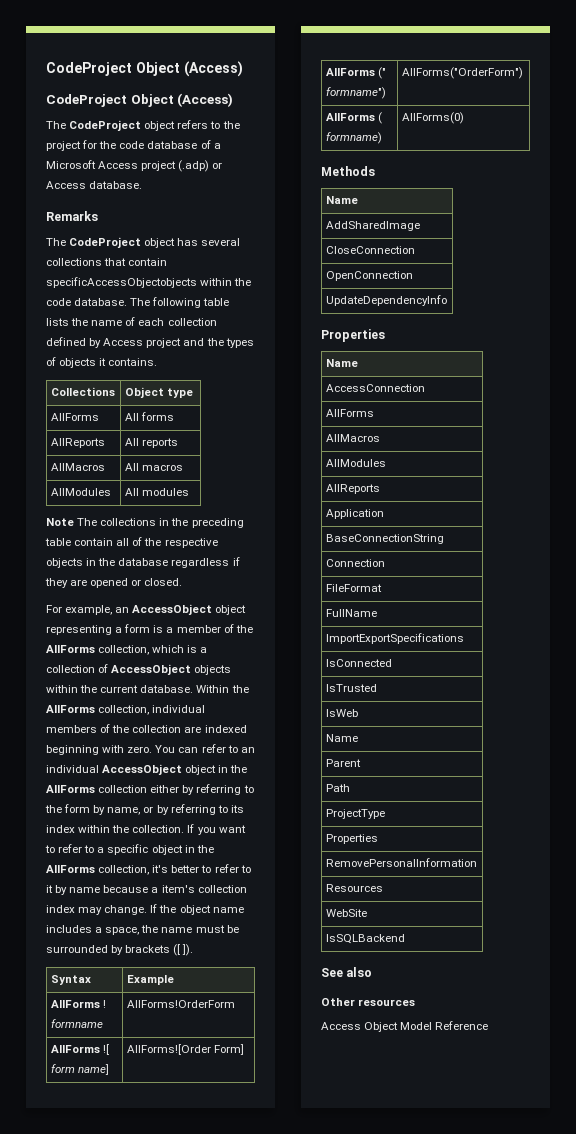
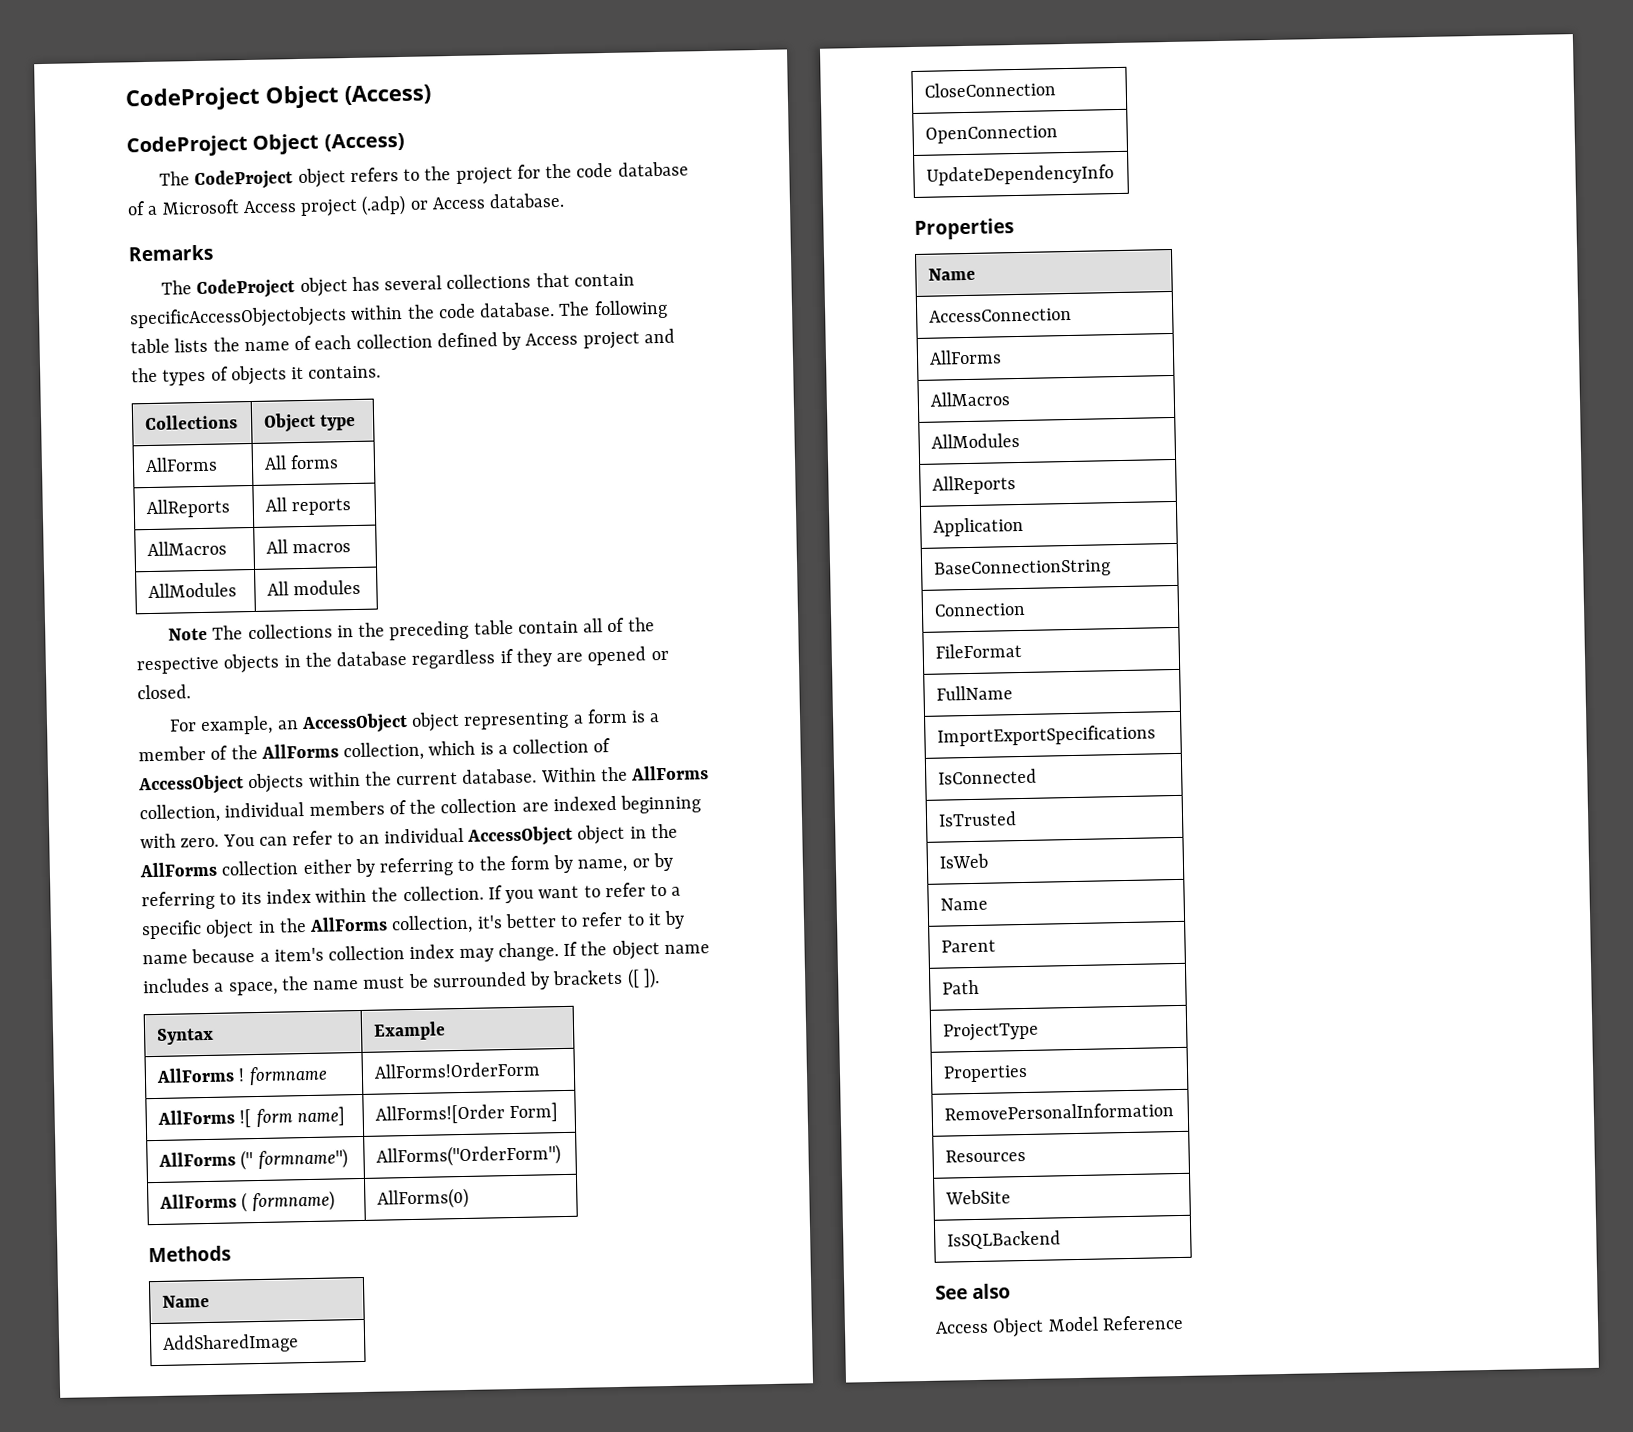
[321,998,416,1006] // Other resources -> (1011, 1291) none

